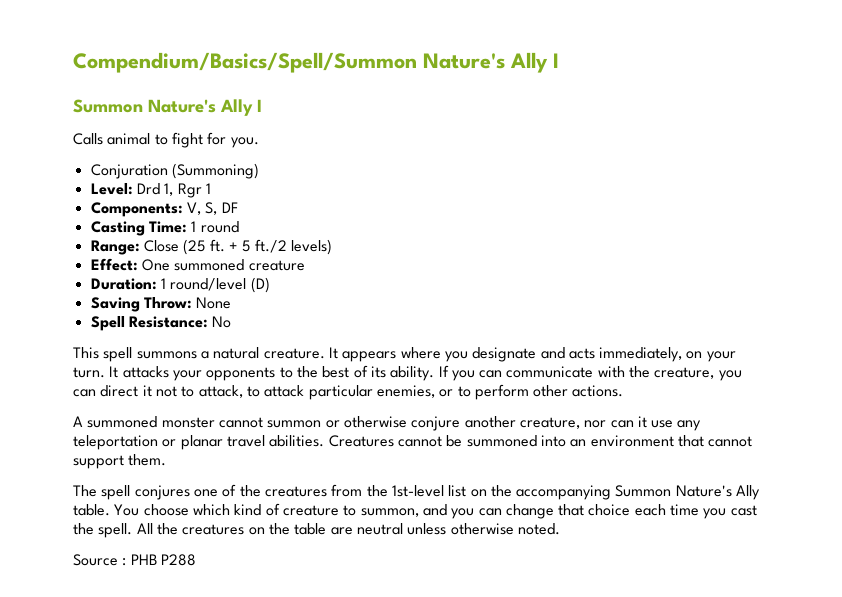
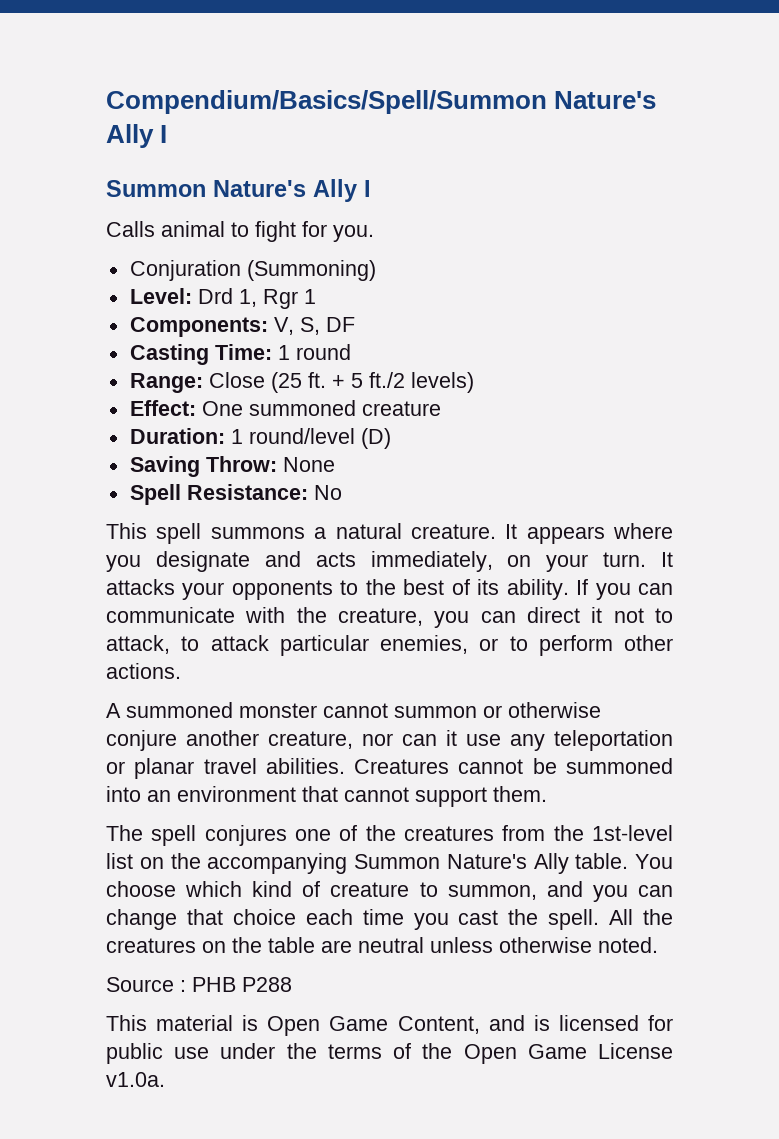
(196, 560) none -> [106,1015,673,1036] [106,1043,673,1064] [106,1072,165,1087] // This material is Open Game Content, and is licensed for public use under the terms of the Open Game License v1.0a.

